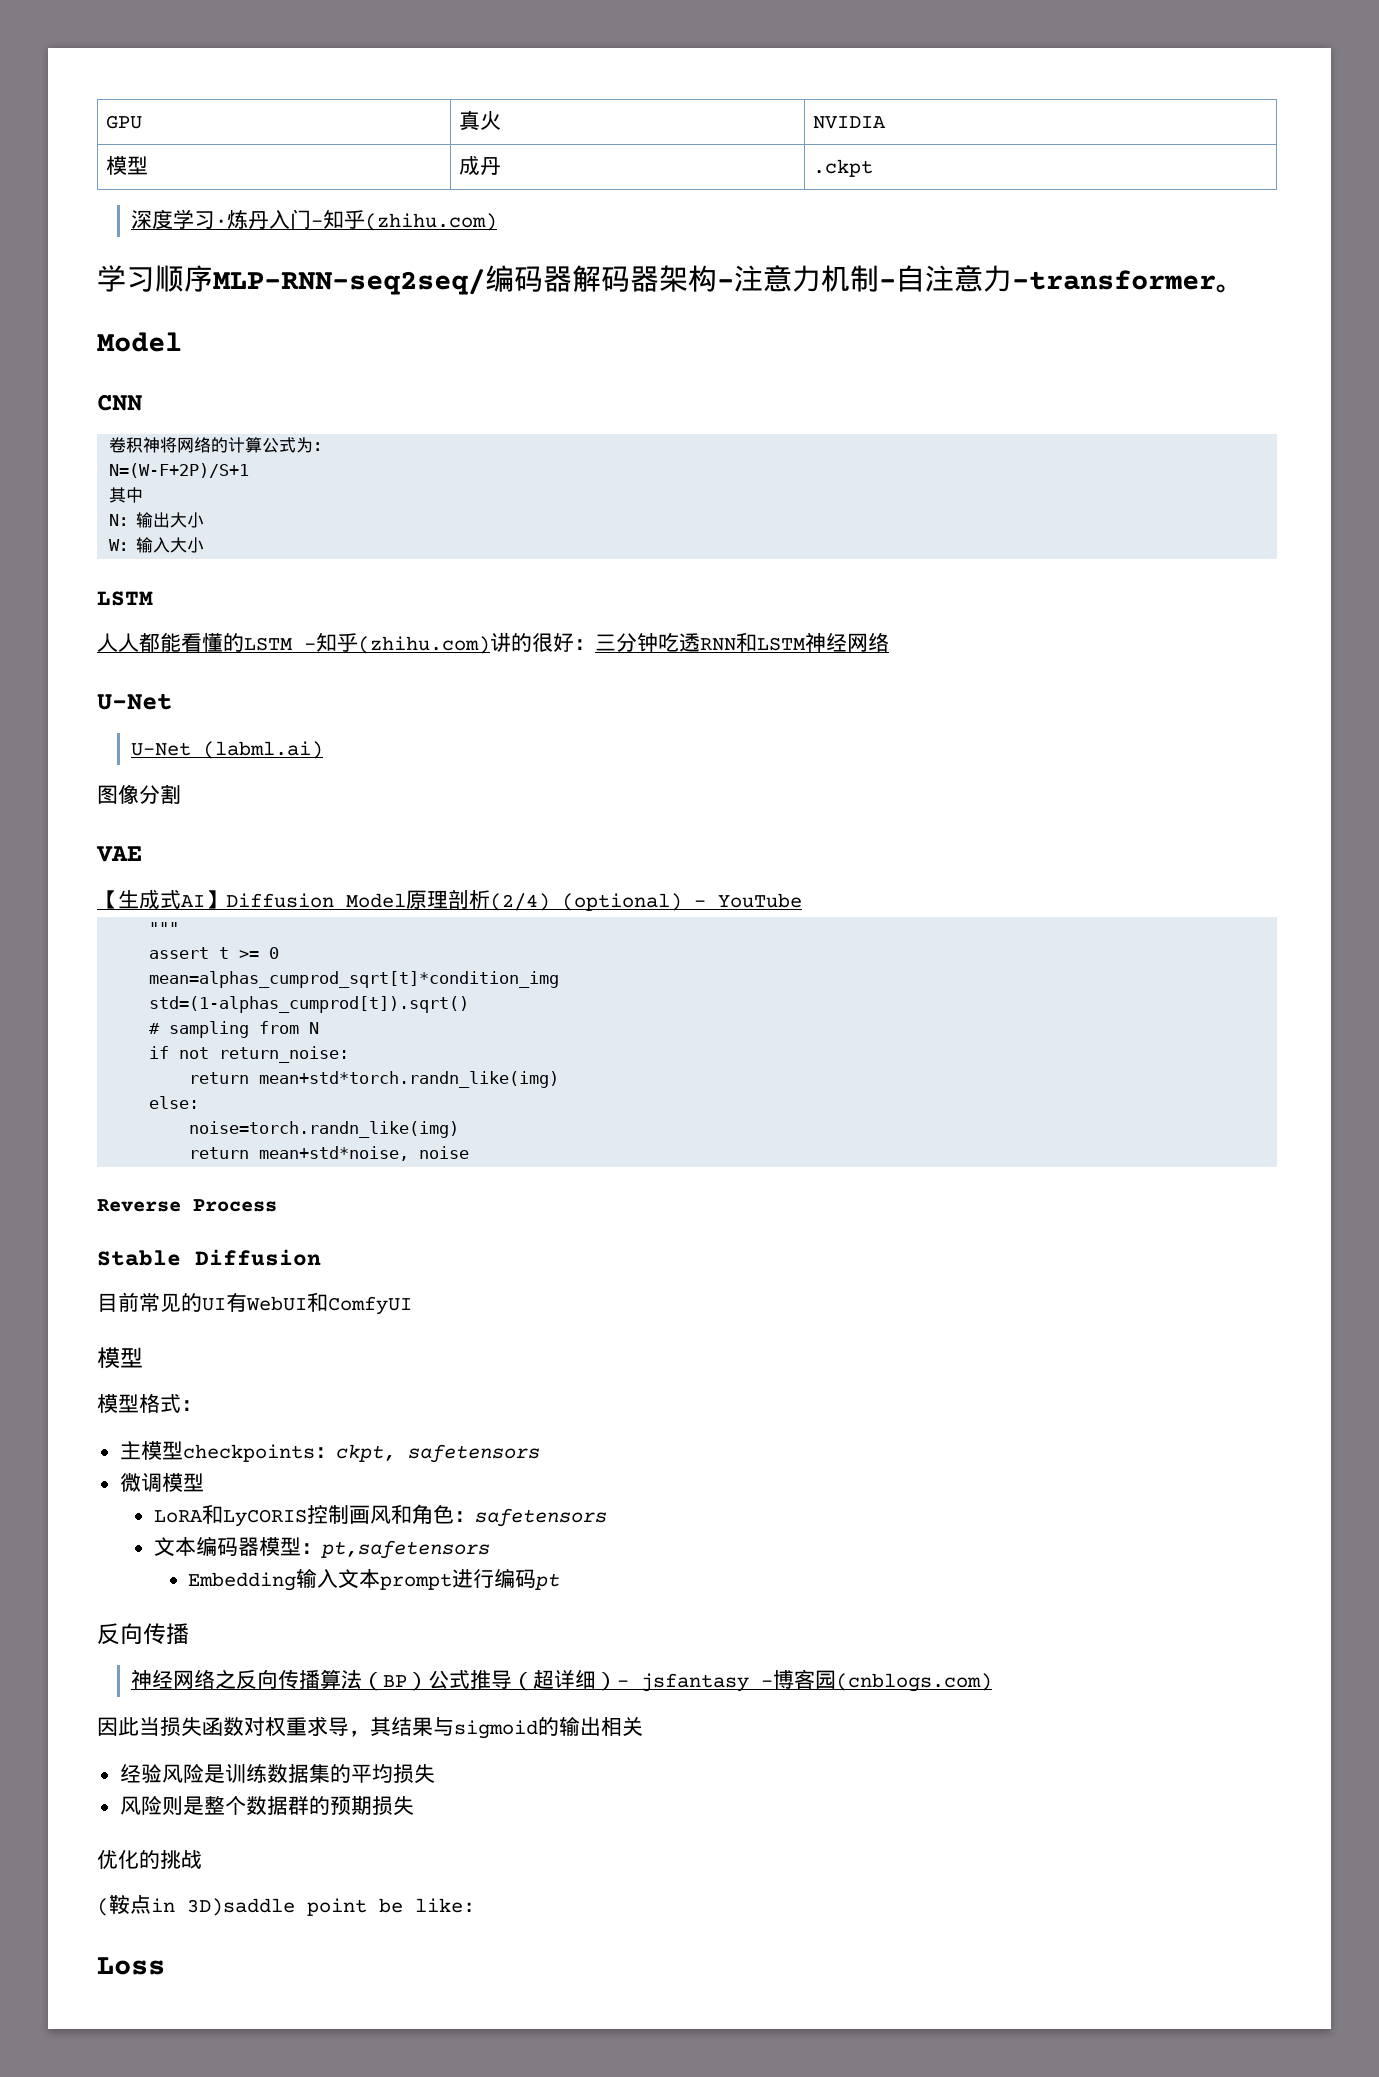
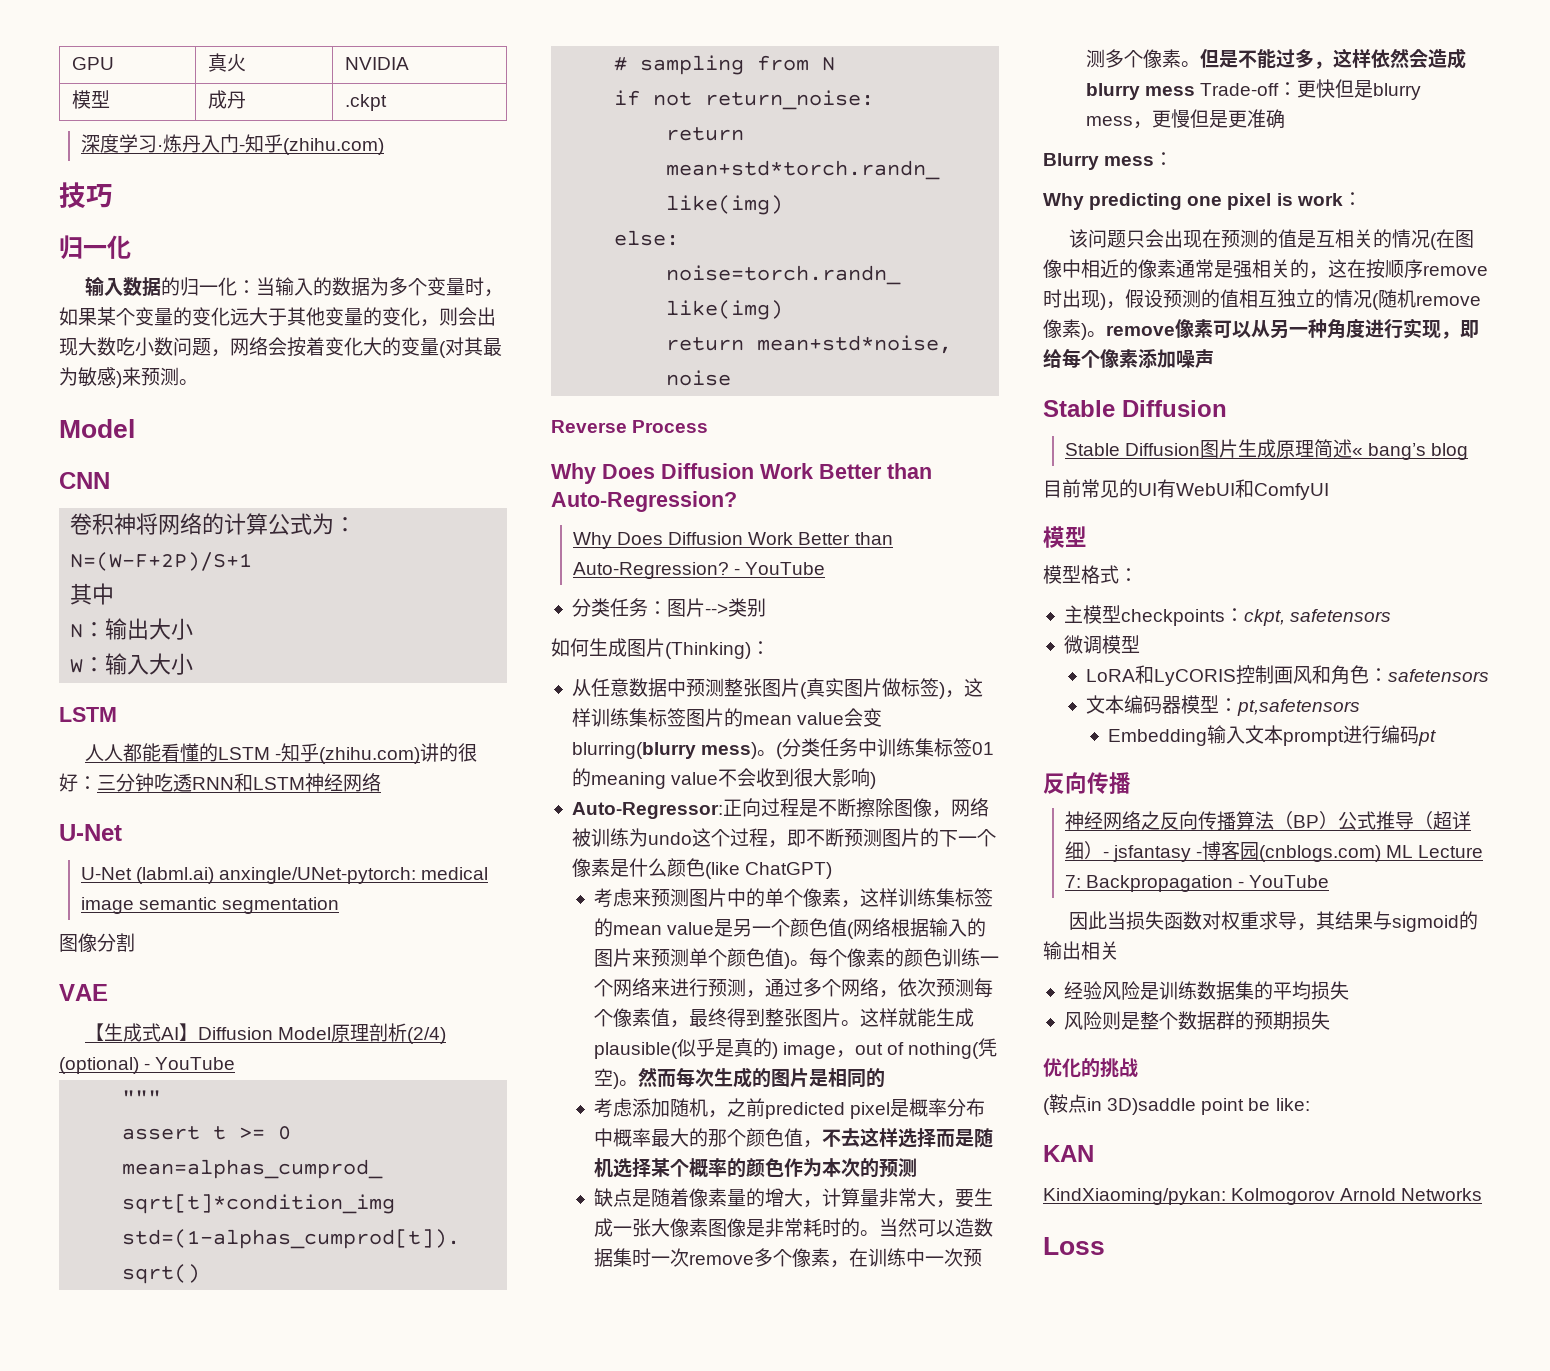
[97,265,1216,295] 学习顺序MLP-RNN-seq2seq/编码器解码器架构-注意力机制-自注意力-transformer -> [59,182,113,208] [59,235,131,260] [84,276,503,297] [59,307,496,327] [59,337,502,358] [59,367,179,388] 技巧 // 归一化 // 输入数据的归一化：当输入的数据为多个变量时，如果某个变量的变化远大于其他变量的变化，则会出现大数吃小数问题，网络会按着变化大的变量(对其最为敏感)来预测
(324, 750) none -> [219,867,489,884] [80,897,340,914] anxingle/UNet-pytorch: medical image semantic segmentation
[97,1249,321,1266] Stable Diffusion -> [551,463,932,484] [551,491,737,512] [572,532,893,549] [572,562,826,579] [571,598,766,617] [551,638,770,659] [571,678,983,699] [571,708,883,727] [571,738,995,759] [571,768,877,789] [571,798,989,819] [571,828,996,848] [571,858,833,879] [593,888,993,908] [593,918,986,939] [593,948,999,969] [593,978,993,998] [593,1008,974,1028] [593,1038,998,1059] [593,1067,885,1089] [593,1098,985,1119] [593,1127,993,1148] [593,1158,917,1178] [593,1188,993,1208] [593,1218,993,1237] [593,1248,982,1268] [1085,48,1466,69] [1085,79,1422,100] [1085,109,1285,129] [1043,152,1174,170] [1043,192,1362,210] [1068,229,1474,250] [1043,259,1488,279] [1043,289,1481,310] [1043,318,1479,340] [1043,348,1214,368] [1043,400,1227,417] [1064,439,1469,460] Why Does Diffusion Work Better than Auto-Regression? // Why Does Diffusion Work Better than Auto-Regression? - YouTube // 分类任务：图片-->类别 // 如何生成图片(Thinking)： // 从任意数据中预测整张图片(真实图片做标签)，这样训练集标签图片的mean value会变blurring(blurry mess)。(分类任务中训练集标签01的meaning value不会收到很大影响) // Auto-Regressor:正向过程是不断擦除图像，网络被训练为undo这个过程，即不断预测图片的下一个像素是什么颜色(like ChatGPT) // 考虑来预测图片中的单个像素，这样训练集标签的mean value是另一个颜色值(网络根据输入的图片来预测单个颜色值)。每个像素的颜色训练一个网络来进行预测，通过多个网络，依次预测每个像素值，最终得到整张图片。这样就能生成plausible(似乎是真的) image，out of nothing(凭空)。然而每次生成的图片是相同的 // 考虑添加随机，之前predicted pixel是概率分布中概率最大的那个颜色值，不去这样选择而是随机选择某个概率的颜色作为本次的预测 // 缺点是随着像素量的增大，计算量非常大，要生成一张大像素图像是非常耗时的。当然可以造数据集时一次remove多个像素，在训练中一次预测多个像素。但是不能过多，这样依然会造成blurry mess Trade-off：更快但是blurry mess，更慢但是更准确 // Blurry mess： // Why predicting one pixel is work： // 该问题只会出现在预测的值是互相关的情况(在图像中相近的像素通常是强相关的，这在按顺序remove时出现)，假设预测的值相互独立的情况(随机remove像素)。remove像素可以从另一种角度进行实现，即给每个像素添加噪声 // Stable Diffusion // Stable Diffusion图片生成原理简述« bang’s blog
(993, 1682) none -> [1386,845,1484,858] [1064,875,1330,892] ML Lecture 7: Backpropagation - YouTube
(475, 1905) none -> [1043,1145,1094,1162] [1043,1188,1483,1205] // KAN // KindXiaoming/pykan: Kolmogorov Arnold Networks

